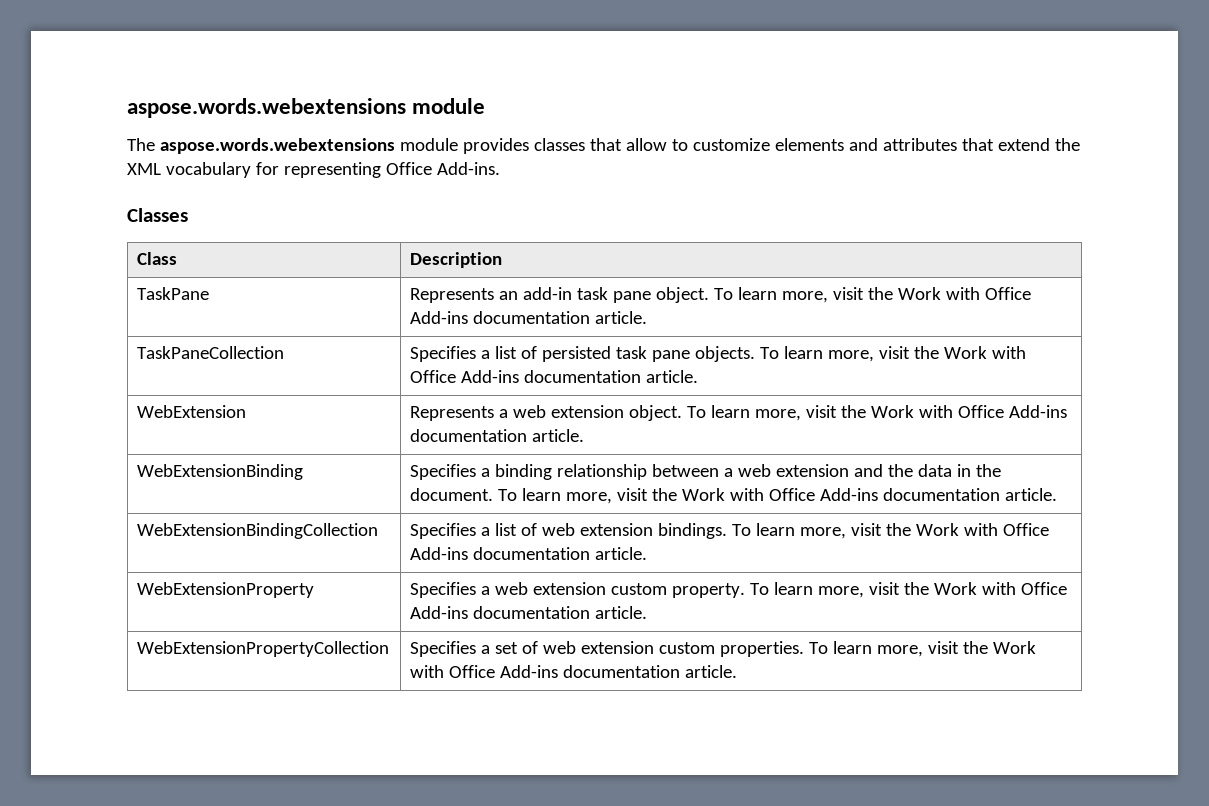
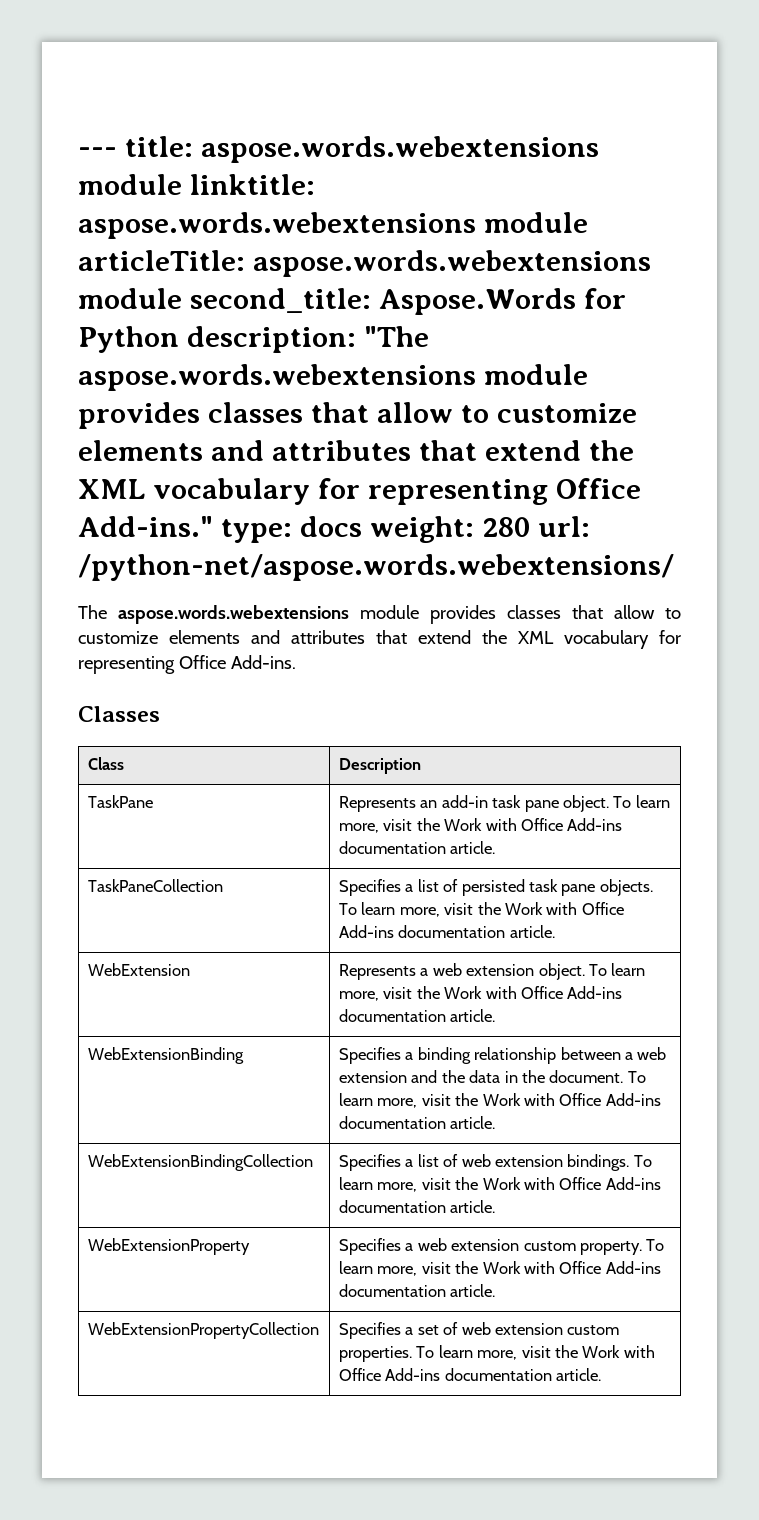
[127,98,486,118] aspose.words.webextensions module -> [78,136,599,163] [78,174,315,195] [78,212,588,239] [78,250,651,277] [78,288,626,315] [78,326,429,353] [78,364,588,391] [78,402,637,429] [78,440,634,461] [78,478,641,505] [78,516,590,543] [78,554,674,581] --- title: aspose.words.webextensions module linktitle: aspose.words.webextensions module articleTitle: aspose.words.webextensions module second_title: Aspose.Words for Python description: "The aspose.words.webextensions module provides classes that allow to customize elements and attributes that extend the XML vocabulary for representing Office Add-ins." type: docs weight: 280 url: /python-net/aspose.words.webextensions/

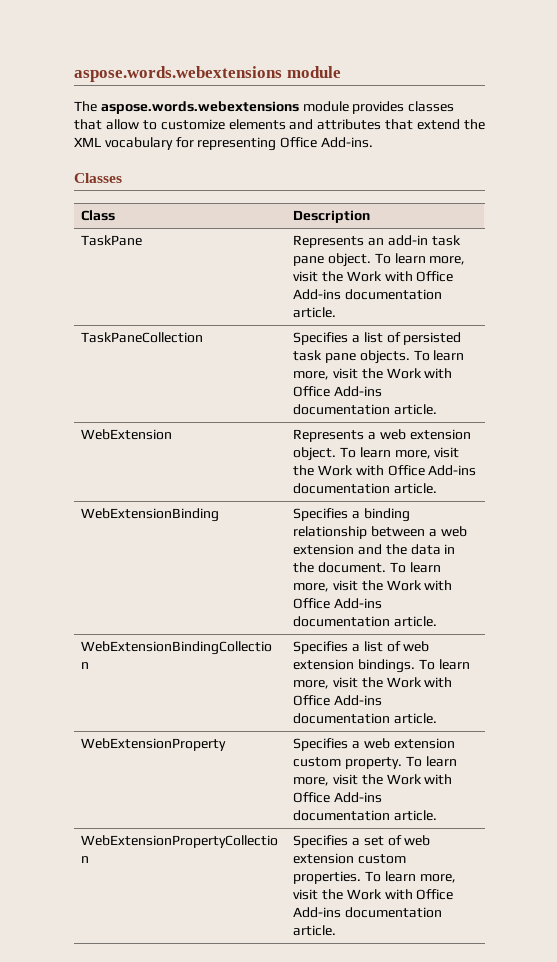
[78,136,599,163] [78,174,315,195] [78,212,588,239] [78,250,651,277] [78,288,626,315] [78,326,429,353] [78,364,588,391] [78,402,637,429] [78,440,634,461] [78,478,641,505] [78,516,590,543] [78,554,674,581] --- title: aspose.words.webextensions module linktitle: aspose.words.webextensions module articleTitle: aspose.words.webextensions module second_title: Aspose.Words for Python description: "The aspose.words.webextensions module provides classes that allow to customize elements and attributes that extend the XML vocabulary for representing Office Add-ins." type: docs weight: 280 url: /python-net/aspose.words.webextensions/ -> [74,66,341,82] aspose.words.webextensions module

